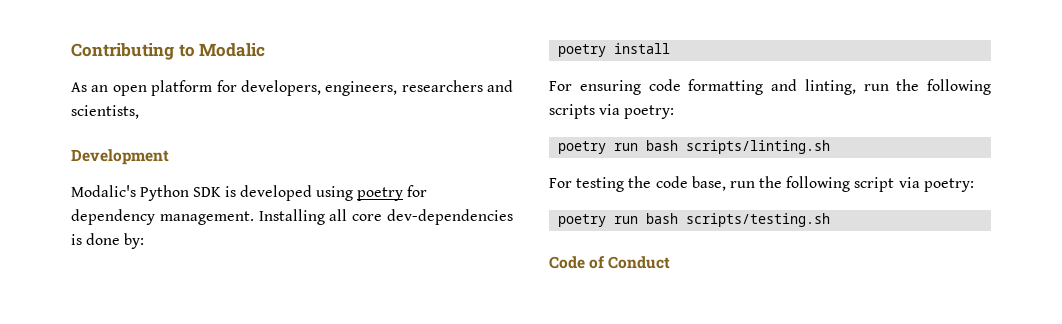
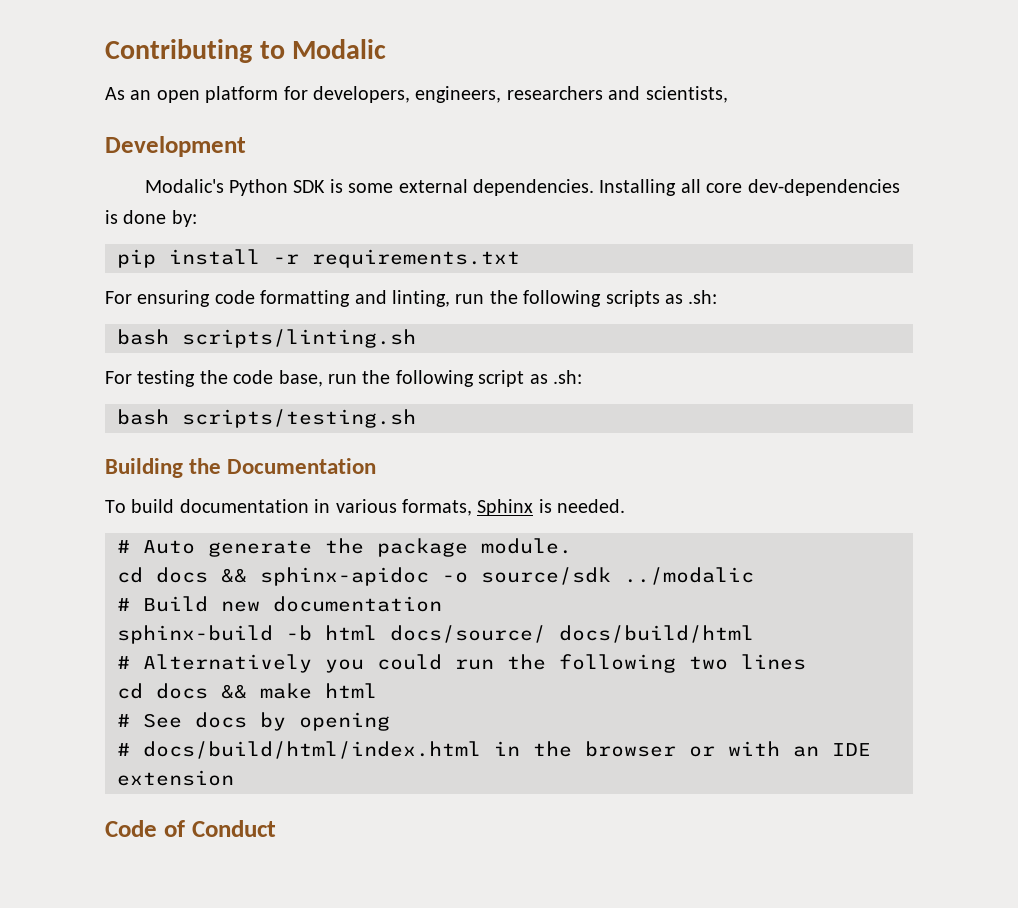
[239,185,428,201] [71,209,254,225] developed using poetry for dependency management. -> [348,179,594,196] some external dependencies.
[558,44,607,57] poetry -> [117,249,156,268] pip
(671, 48) none -> [273,249,520,268] -r requirements.txt
[599,104,675,119] [558,141,639,154] via poetry: // poetry run -> [664,290,718,304] as .sh: //
[898,177,974,192] [558,213,831,227] via poetry: // poetry run bash scripts/testing.sh -> [529,370,582,384] [117,409,416,428] [105,458,377,478] [105,499,626,516] [117,538,572,557] [117,567,754,586] [117,596,442,612] [117,625,754,644] [117,654,806,673] [117,683,377,699] [117,712,390,731] [117,741,871,759] [117,770,234,786] as .sh: // bash scripts/testing.sh // Building the Documentation // To build documentation in various formats, Sphinx is needed. // # Auto generate the package module. // cd docs && sphinx-apidoc -o source/sdk ../modalic // # Build new documentation // sphinx-build -b html docs/source/ docs/build/html // # Alternatively you could run the following two lines // cd docs && make html // # See docs by opening // # docs/build/html/index.html in the browser or with an IDE extension

